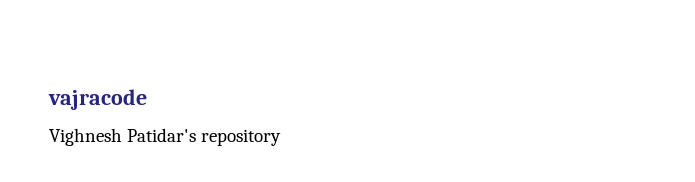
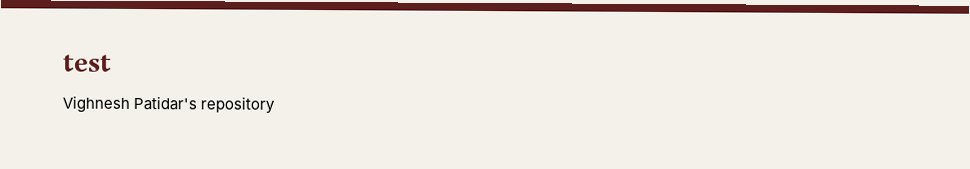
[48,89,147,110] vajracode -> [63,54,112,72] test

